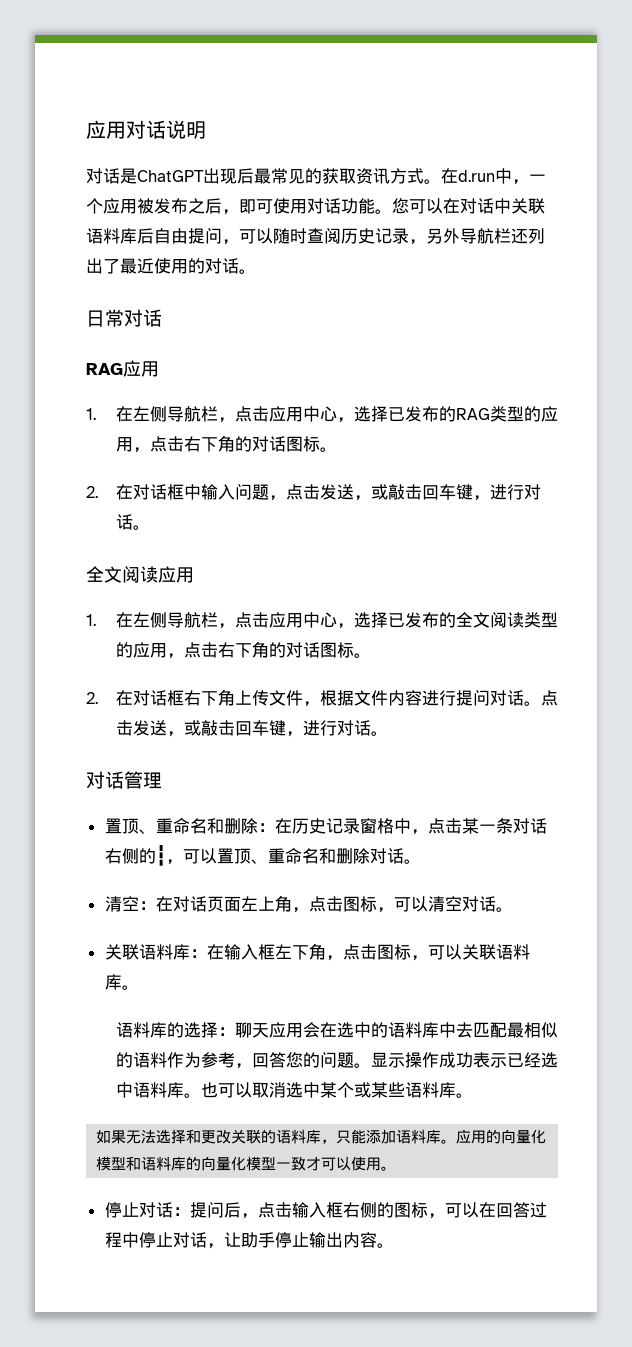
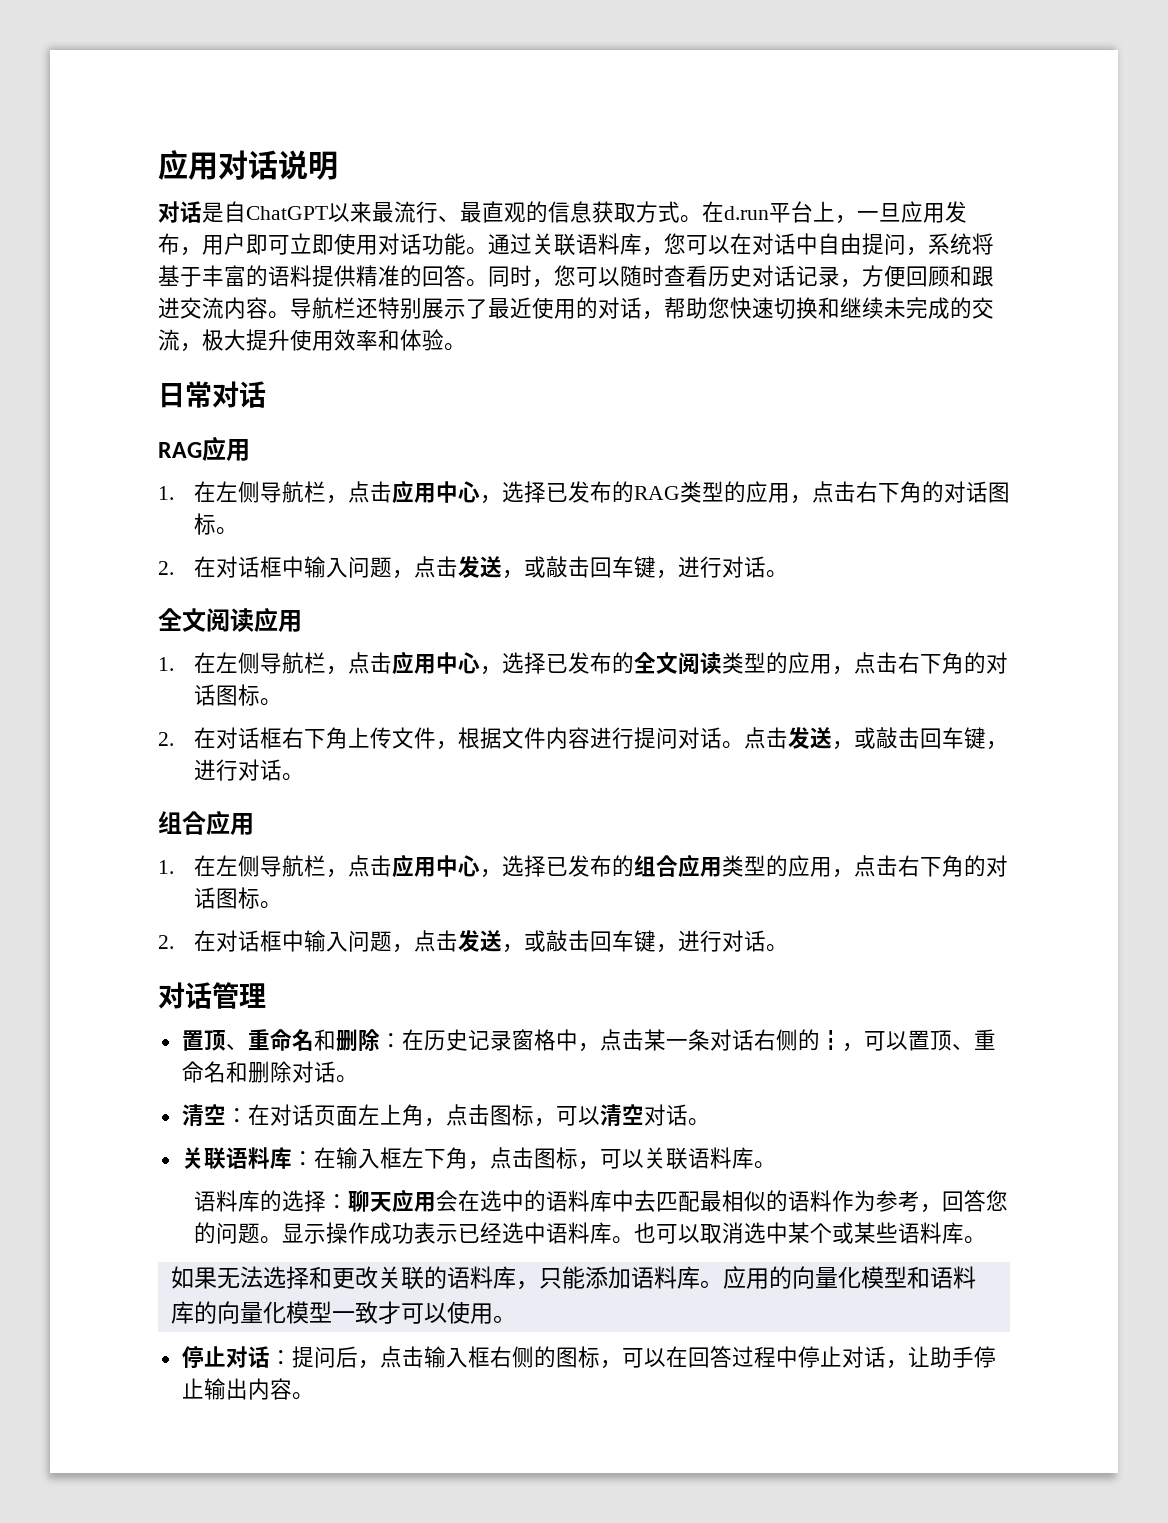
[137,168,546,185] [86,198,545,215] [86,228,545,245] [86,258,239,274] ChatGPT出现后最常见的获取资讯方式。在d.run中，一个应用被发布之后，即可使用对话功能。您可以在对话中关联语料库后自由提问，可以随时查阅历史记录，另外导航栏还列出了最近使用的对话 -> [224,201,967,224] [158,233,994,256] [158,265,994,288] [158,297,994,320] [158,329,444,352] 自ChatGPT以来最流行、最直观的信息获取方式。在d.run平台上，一旦应用发布，用户即可立即使用对话功能。通过关联语料库，您可以在对话中自由提问，系统将基于丰富的语料提供精准的回答。同时，您可以随时查看历史对话记录，方便回顾和跟进交流内容。导航栏还特别展示了最近使用的对话，帮助您快速切换和继续未完成的交流，极大提升使用效率和体验
(388, 733) none -> [158,811,254,835] [158,854,1008,878] [193,887,282,909] [158,930,788,953] // 组合应用 // 1.在左侧导航栏，点击应用中心，选择已发布的组合应用类型的应用，点击右下角的对话图标。 // 2.在对话框中输入问题，点击发送，或敲击回车键，进行对话。

